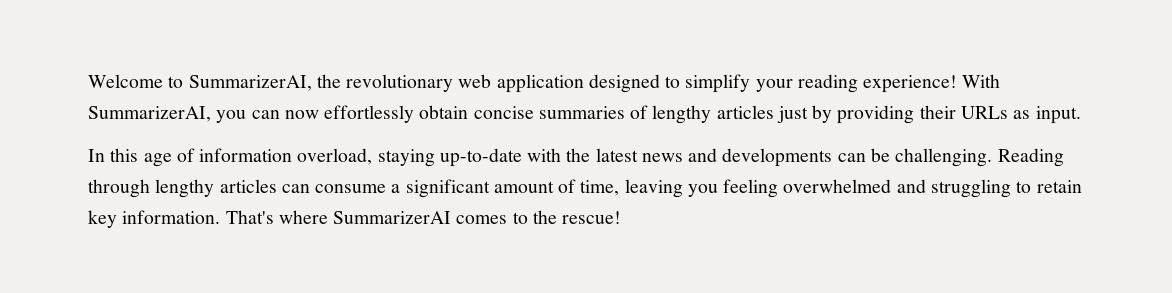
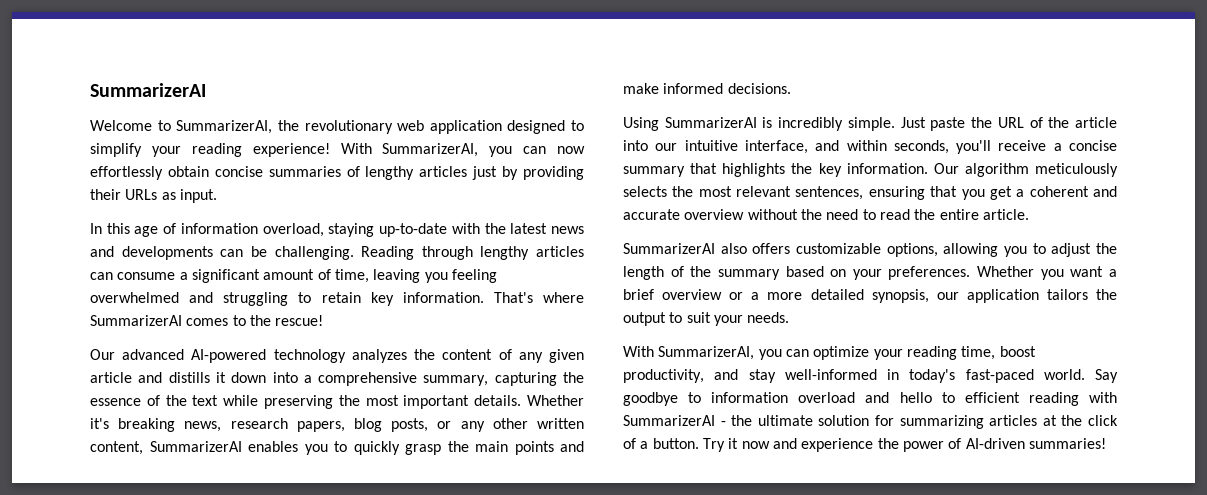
(88, 81) none -> [90,83,206,97] SummarizerAI //
(622, 217) none -> [90,349,584,363] [90,372,584,386] [90,395,585,409] [90,418,584,432] [90,441,584,455] [623,83,791,94] [623,117,1117,131] [623,140,1117,154] [623,163,1118,177] [623,186,1117,200] [623,209,1029,220] [623,243,1117,257] [623,266,1117,280] [623,289,1117,303] [623,312,790,326] [623,346,1036,360] [623,369,1118,383] [623,392,1117,406] [623,415,1118,429] [623,438,1106,452] // Our advanced AI-powered technology analyzes the content of any given article and distills it down into a comprehensive summary, capturing the essence of the text while preserving the most important details. Whether it's breaking news, research papers, blog posts, or any other written content, SummarizerAI enables you to quickly grasp the main points and make informed decisions. // Using SummarizerAI is incredibly simple. Just paste the URL of the article into our intuitive interface, and within seconds, you'll receive a concise summary that highlights the key information. Our algorithm meticulously selects the most relevant sentences, ensuring that you get a coherent and accurate overview without the need to read the entire article. // SummarizerAI also offers customizable options, allowing you to adjust the length of the summary based on your preferences. Whether you want a brief overview or a more detailed synopsis, our application tailors the output to suit your needs. // With SummarizerAI, you can optimize your reading time, boost productivity, and stay well-informed in today's fast-paced world. Say goodbye to information overload and hello to efficient reading with SummarizerAI - the ultimate solution for summarizing articles at the click of a button. Try it now and experience the power of AI-driven summaries!

